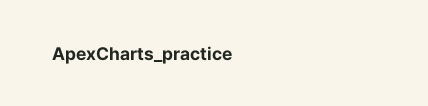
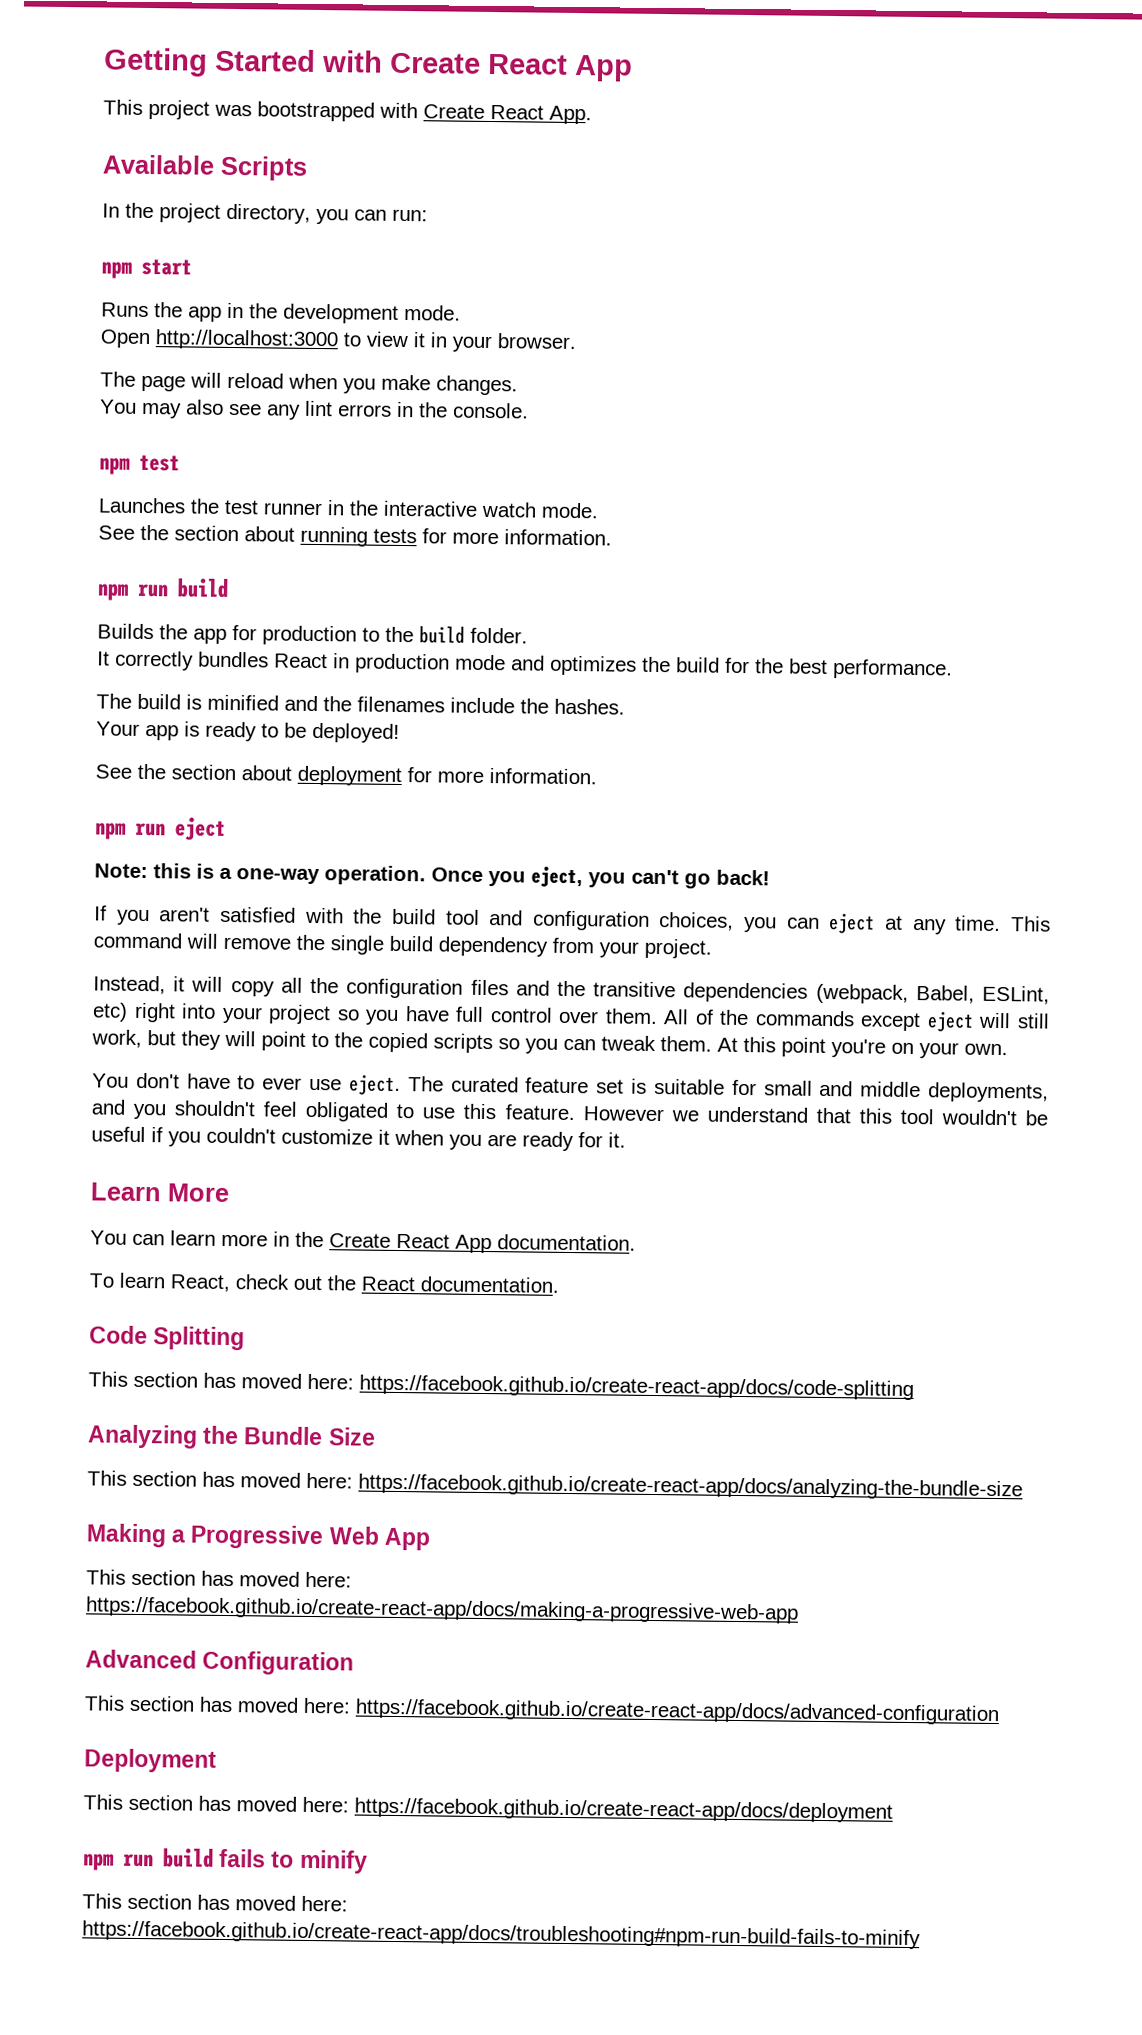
[52,46,232,64] ApexCharts_practice -> [103,47,633,82] [103,99,592,125] [102,154,308,181] [102,202,428,225] [101,258,192,279] [101,302,461,324] [100,329,576,353] [100,371,518,396] [100,399,529,420] [99,454,180,475] [98,497,599,519] [98,524,612,547] [97,578,229,601] [97,623,528,646] [97,650,953,680] [96,693,625,715] [96,721,400,743] [95,763,597,787] [95,817,226,841] [94,863,770,889] [94,905,1051,935] [93,932,712,959] [93,975,1050,1005] [92,1002,1050,1032] [91,1029,1008,1059] [92,1072,1050,1103] [91,1099,1048,1126] [91,1126,626,1152] [90,1182,230,1203] [90,1230,636,1254] [89,1272,559,1293] [89,1325,246,1351] [88,1371,914,1401] [87,1424,376,1449] [87,1470,1023,1501] [86,1523,431,1551] [86,1569,352,1588] [85,1596,799,1624] [85,1649,355,1676] [84,1695,999,1726] [84,1748,217,1773] [83,1794,893,1823] [82,1848,368,1874] [82,1893,348,1912] [82,1920,921,1950] Getting Started with Create React App // This project was bootstrapped with Create React App. // Available Scripts // In the project directory, you can run: // npm start // Runs the app in the development mode. // Open http://localhost:3000 to view it in your browser. // The page will reload when you make changes. // You may also see any lint errors in the console. // npm test // Launches the test runner in the interactive watch mode. // See the section about running tests for more information. // npm run build // Builds the app for production to the build folder. // It correctly bundles React in production mode and optimizes the build for the best performance. // The build is minified and the filenames include the hashes. // Your app is ready to be deployed! // See the section about deployment for more information. // npm run eject // Note: this is a one-way operation. Once you eject, you can't go back! // If you aren't satisfied with the build tool and configuration choices, you can eject at any time. This command will remove the single build dependency from your project. // Instead, it will copy all the configuration files and the transitive dependencies (webpack, Babel, ESLint, etc) right into your project so you have full control over them. All of the commands except eject will still work, but they will point to the copied scripts so you can tweak them. At this point you're on your own. // You don't have to ever use eject. The curated feature set is suitable for small and middle deployments, and you shouldn't feel obligated to use this feature. However we understand that this tool wouldn't be useful if you couldn't customize it when you are ready for it. // Learn More // You can learn more in the Create React App documentation. // To learn React, check out the React documentation. // Code Splitting // This section has moved here: https://facebook.github.io/create-react-app/docs/code-splitting // Analyzing the Bundle Size // This section has moved here: https://facebook.github.io/create-react-app/docs/analyzing-the-bundle-size // Making a Progressive Web App // This section has moved here: https://facebook.github.io/create-react-app/docs/making-a-progressive-web-app // Advanced Configuration // This section has moved here: https://facebook.github.io/create-react-app/docs/advanced-configuration // Deployment // This section has moved here: https://facebook.github.io/create-react-app/docs/deployment // npm run build fails to minify // This section has moved here: https://facebook.github.io/create-react-app/docs/troubleshooting#npm-run-build-fails-to-minify

